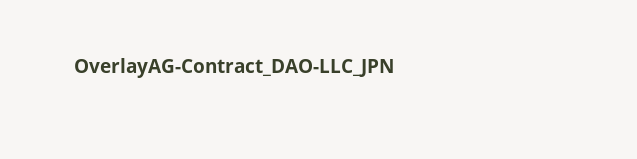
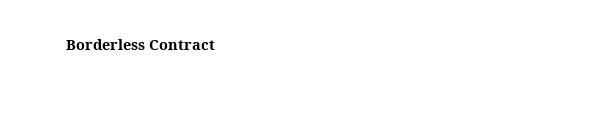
[74,58,394,78] OverlayAG-Contract_DAO-LLC_JPN -> [66,39,215,50] Borderless Contract

